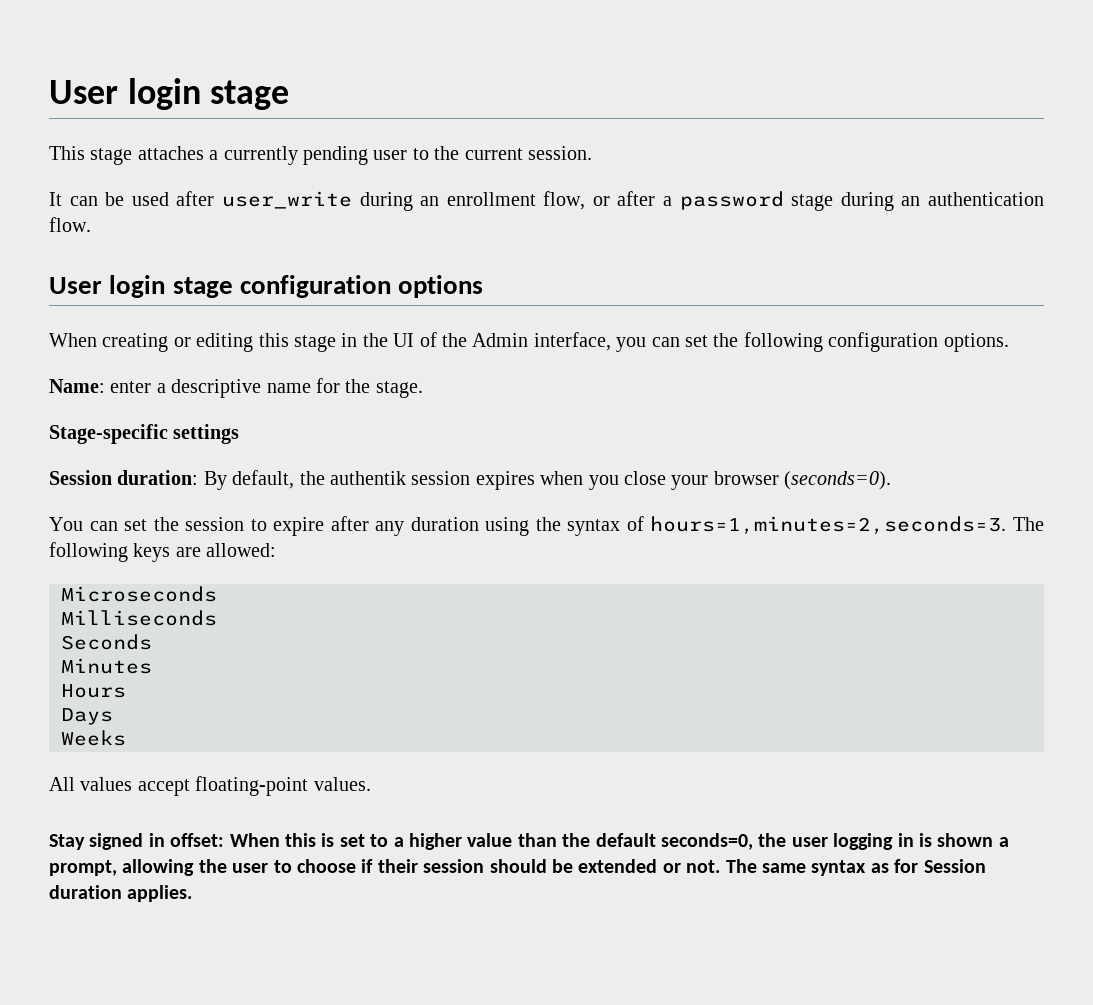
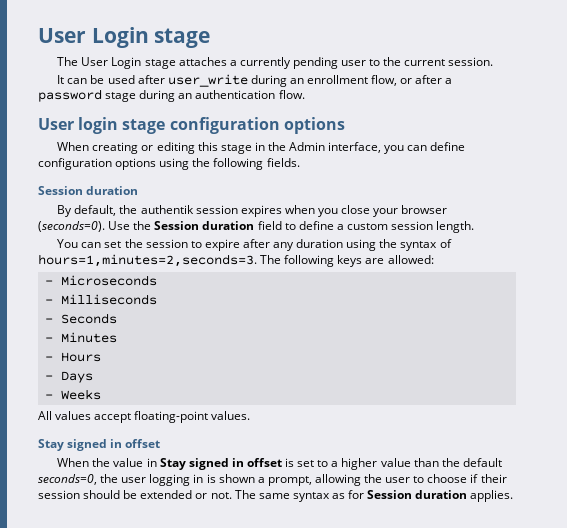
[49,78,201,110] User login -> [38,27,149,48] User Login
[49,146,85,160] This -> [57,57,142,69] The User Login
[393,332,467,347] UI of the -> (286, 146) none
[684,332,1009,352] [49,378,423,398] [49,424,240,444] [49,470,199,485] set the following configuration options. // Name: enter a descriptive name for the stage. // Stage-specific settings // Session duration: -> [430,142,466,151] [38,158,300,170] [38,186,139,195] define configuration options using the following fields. // Session duration //
(892, 480) none -> [108,221,475,233] Use the Session duration field to define a custom session length.
(277, 550) none -> [44,280,53,285] -
(217, 594) none -> [44,299,53,304] -
(217, 618) none -> [44,318,53,323] -
(152, 642) none -> [44,337,53,342] -
(152, 666) none -> [44,356,53,361] -
(126, 691) none -> [44,375,53,380] -
(113, 716) none -> [44,394,53,399] -
[170,833,316,847] offset: When this -> [125,439,161,448] [57,458,282,470] offset // When the value in Stay signed in offset

